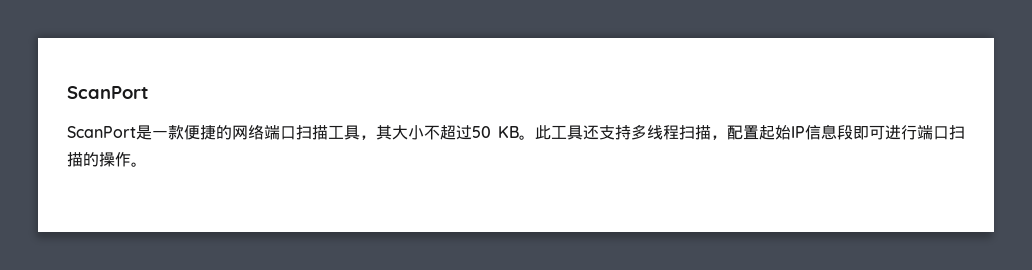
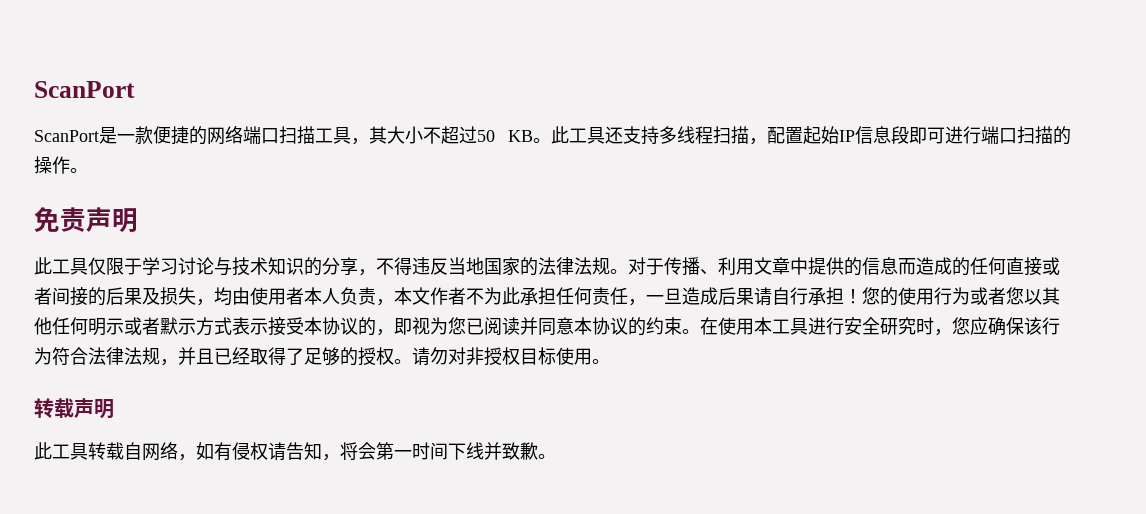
(147, 164) none -> [34,207,138,233] [34,257,1060,276] [34,287,1060,306] [34,317,1060,336] [34,347,610,366] [34,398,114,419] [34,442,556,461] // 免责声明 // 此工具仅限于学习讨论与技术知识的分享，不得违反当地国家的法律法规。对于传播、利用文章中提供的信息而造成的任何直接或者间接的后果及损失，均由使用者本人负责，本文作者不为此承担任何责任，一旦造成后果请自行承担！您的使用行为或者您以其他任何明示或者默示方式表示接受本协议的，即视为您已阅读并同意本协议的约束。在使用本工具进行安全研究时，您应确保该行为符合法律法规，并且已经取得了足够的授权。请勿对非授权目标使用。 // 转载声明 // 此工具转载自网络，如有侵权请告知，将会第一时间下线并致歉。

